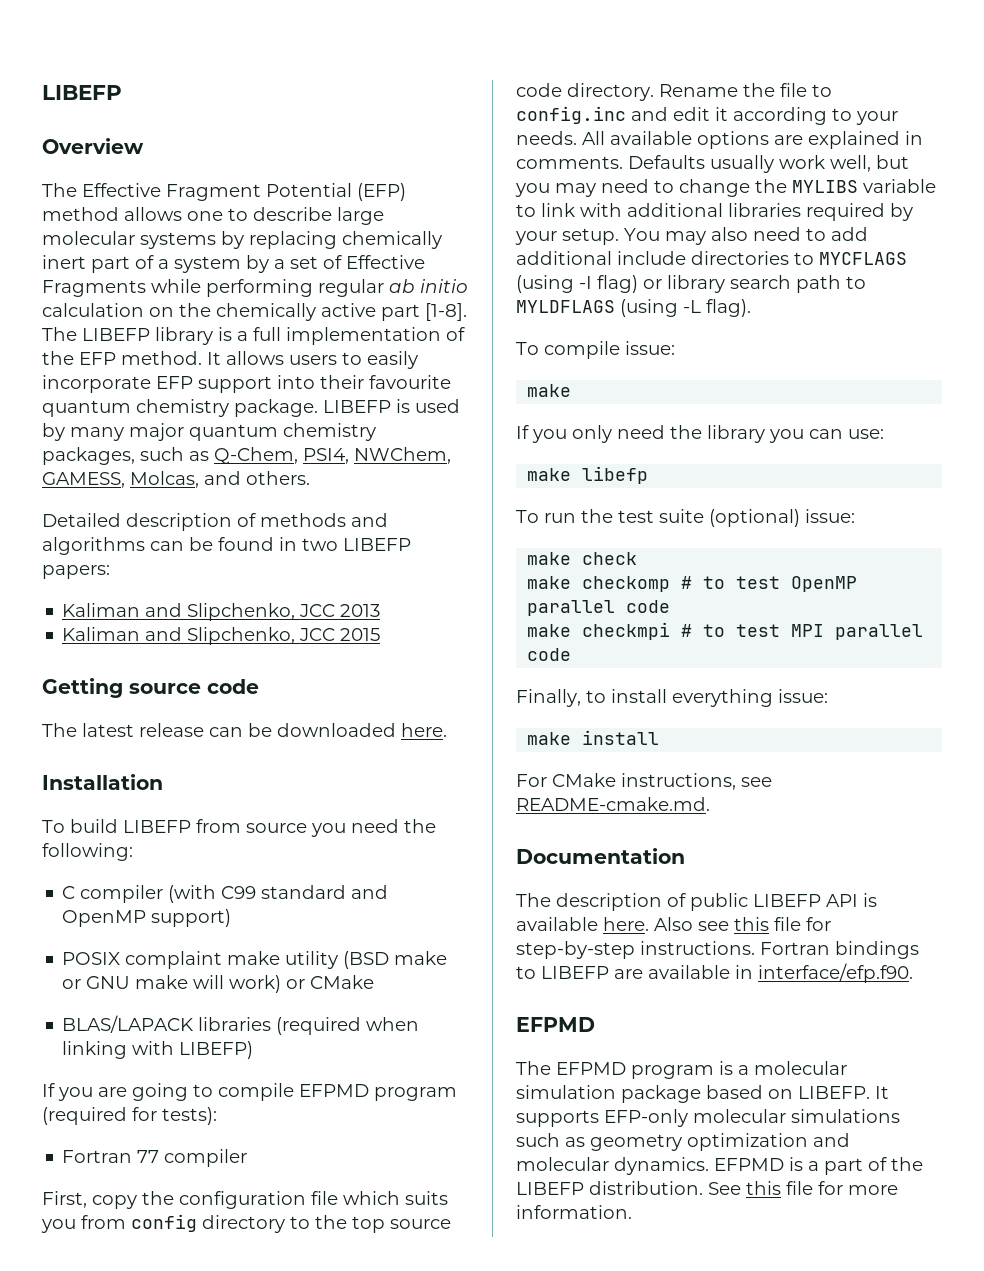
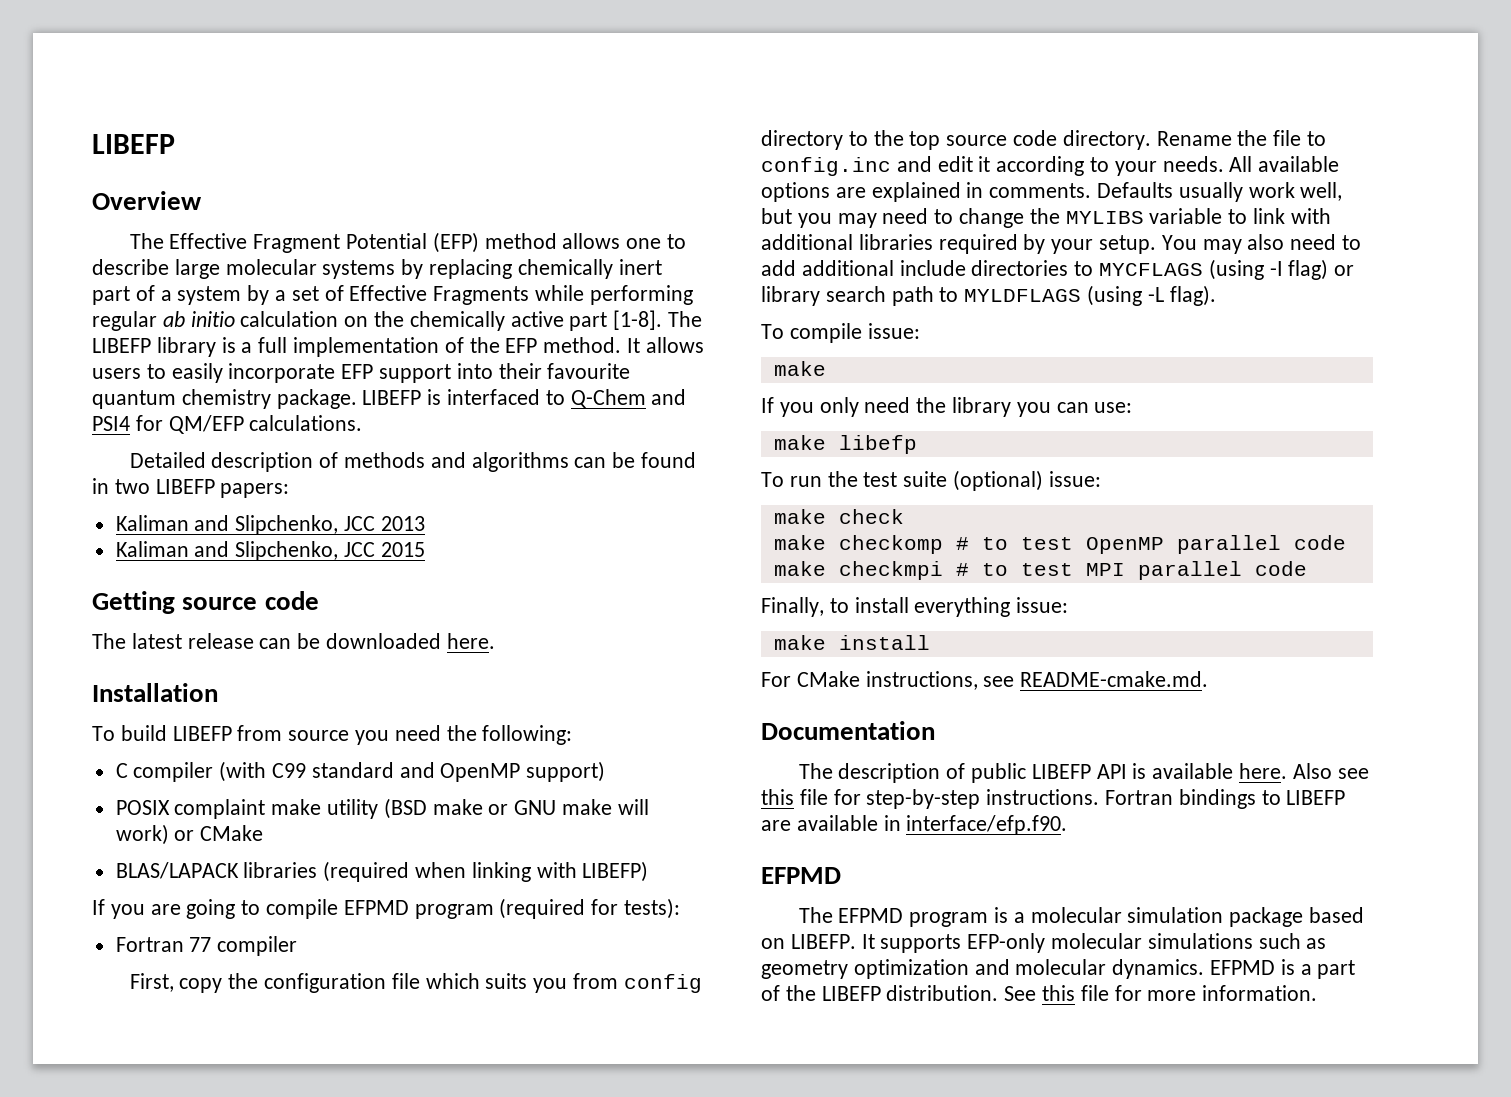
[415,399,460,413] [42,423,376,441] [42,447,451,465] [42,471,310,488] used by many major quantum chemistry packages, such as Q-Chem, PSI4, NWChem, GAMESS, Molcas, and others. -> [447,389,687,408] [92,415,363,434] interfaced to Q-Chem and PSI4 for QM/EFP calculations.

